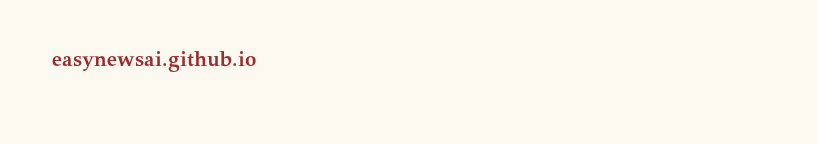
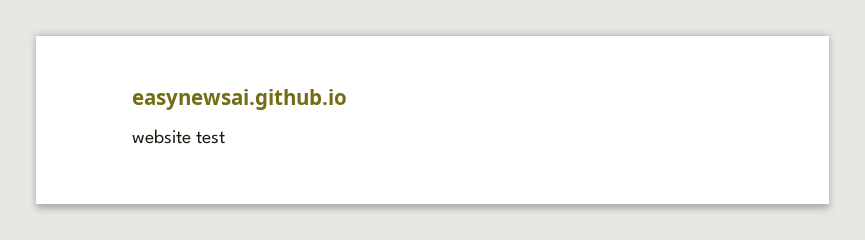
(256, 61) none -> [132,129,226,144] // website test

